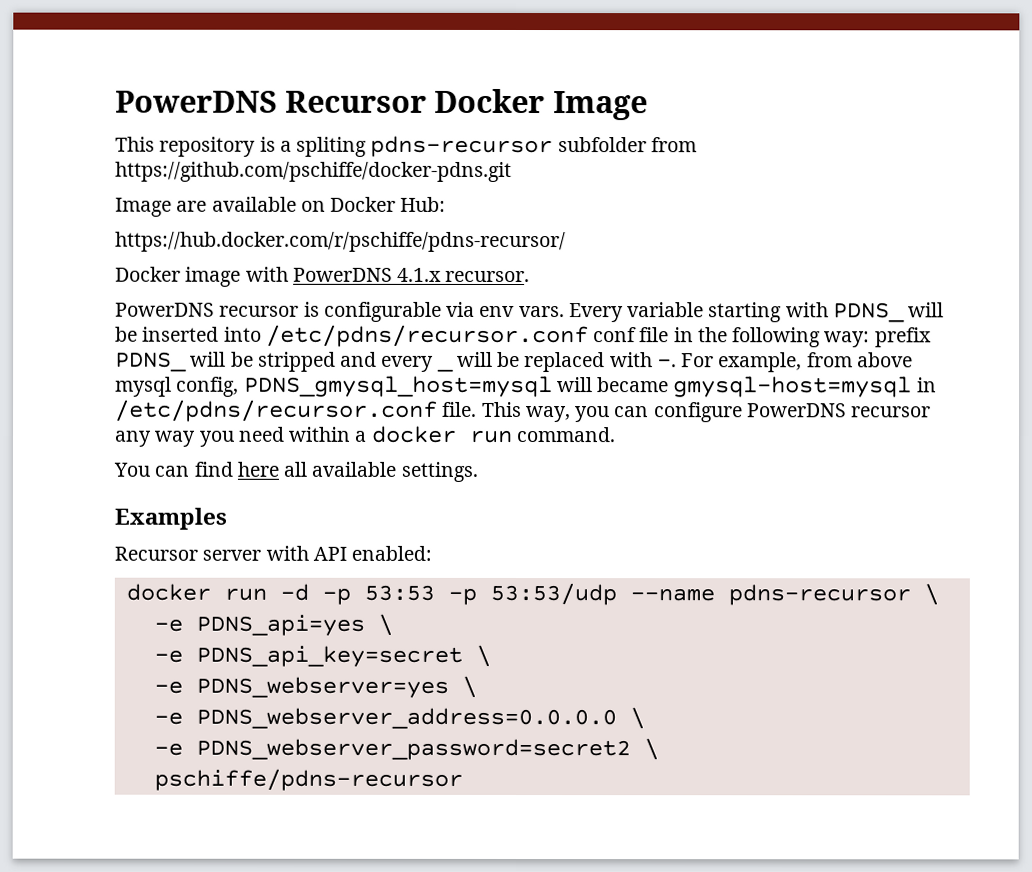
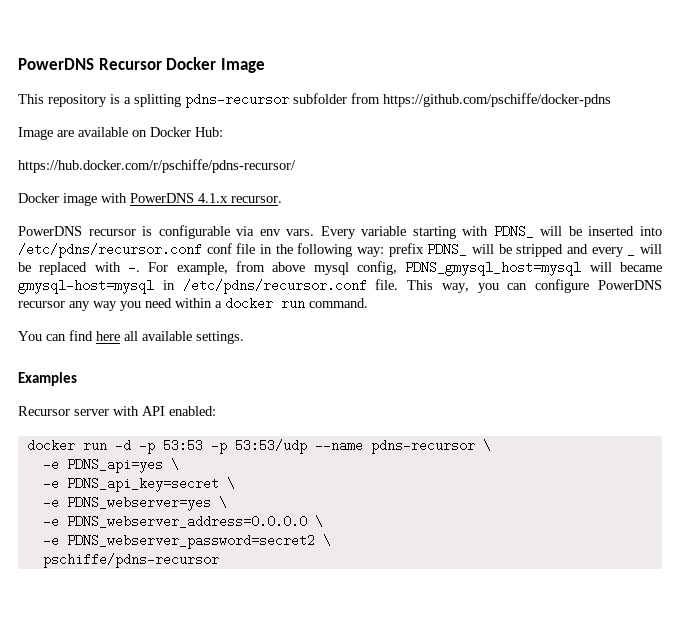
[296,136,368,157] spliting -> [134,94,181,107] splitting
[115,161,512,182] https://github.com/pschiffe/docker-pdns.git -> [383,93,611,107] https://github.com/pschiffe/docker-pdns

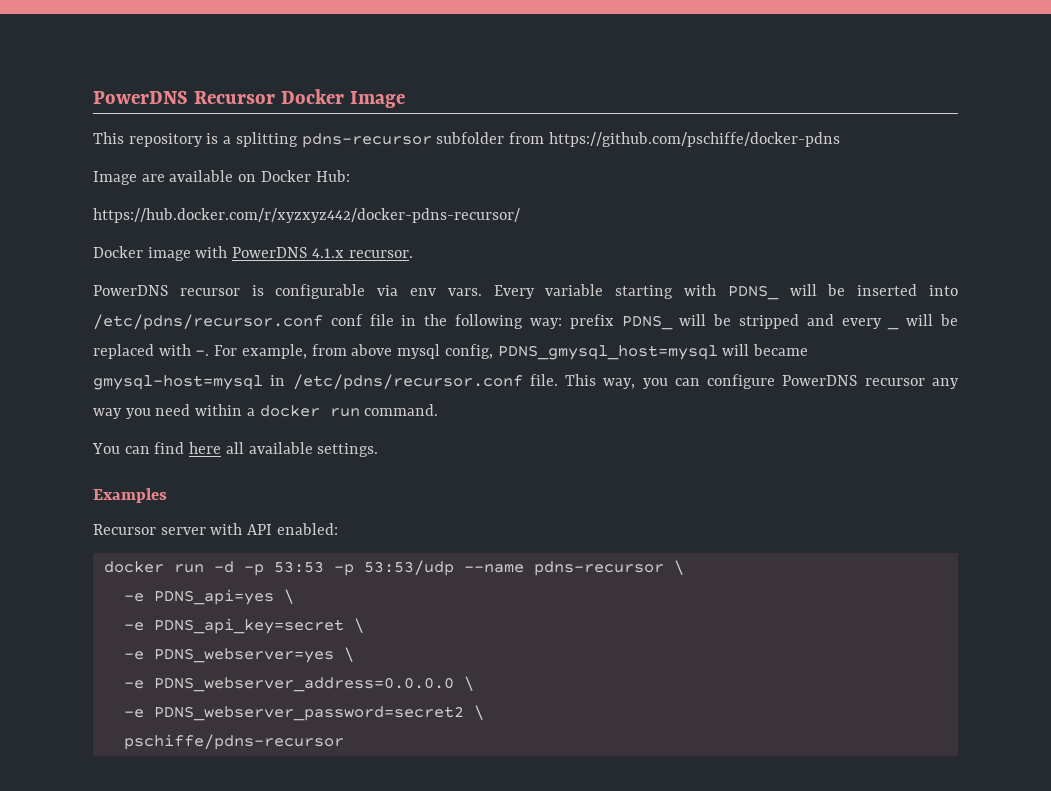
[18,159,296,173] https://hub.docker.com/r/pschiffe/pdns-recursor/ -> [93,208,520,223] https://hub.docker.com/r/xyzxyz442/docker-pdns-recursor/

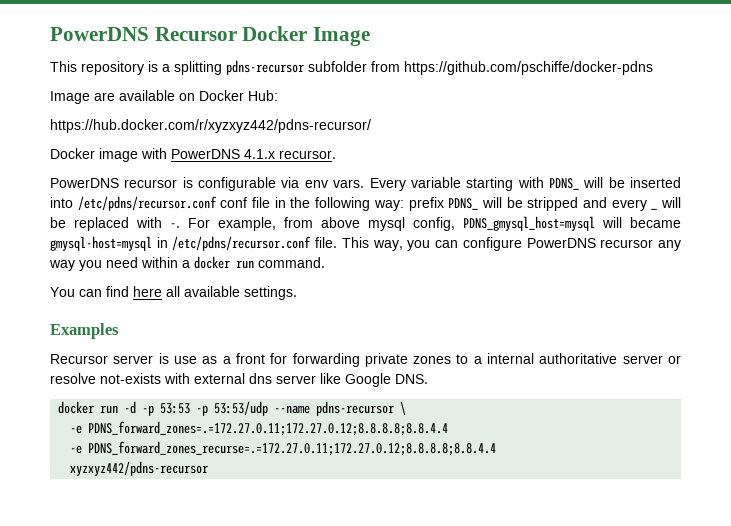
[93,208,520,223] https://hub.docker.com/r/xyzxyz442/docker-pdns-recursor/ -> [50,119,371,133] https://hub.docker.com/r/xyzxyz442/pdns-recursor/
[210,523,338,535] with API enabled: -> [158,353,681,367] [50,373,428,387] is use as a front for forwarding private zones to a internal authoritative server or resolve not-exists with external dns server like Google DNS.
[153,589,294,605] [123,618,364,634] [123,647,354,663] [123,676,474,692] [123,705,484,721] [123,734,344,750] PDNS_api=yes \ // -e PDNS_api_key=secret \ // -e PDNS_webserver=yes \ // -e PDNS_webserver_address=0.0.0.0 \ // -e PDNS_webserver_password=secret2 \ // pschiffe/pdns-recursor -> [88,421,449,436] [70,441,497,456] [70,461,209,476] PDNS_forward_zones=.=172.27.0.11;172.27.0.12;8.8.8.8;8.8.4.4 // -e PDNS_forward_zones_recurse=.=172.27.0.11;172.27.0.12;8.8.8.8;8.8.4.4 // xyzxyz442/pdns-recursor

